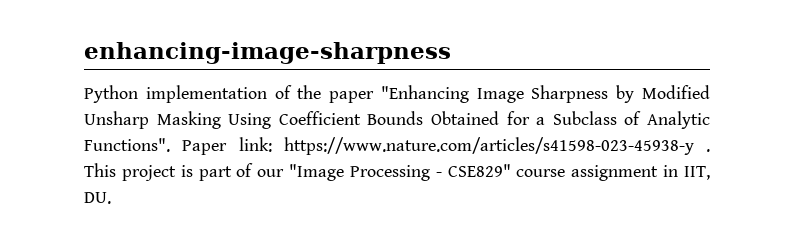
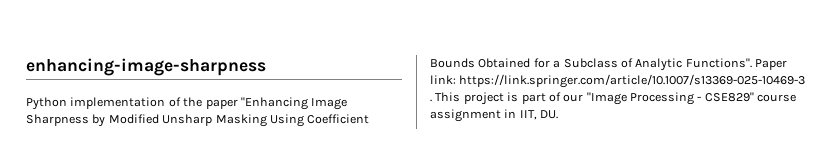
[283,137,694,155] https://www.nature.com/articles/s41598-023-45938-y -> [459,74,806,88] https://link.springer.com/article/10.1007/s13369-025-10469-3

